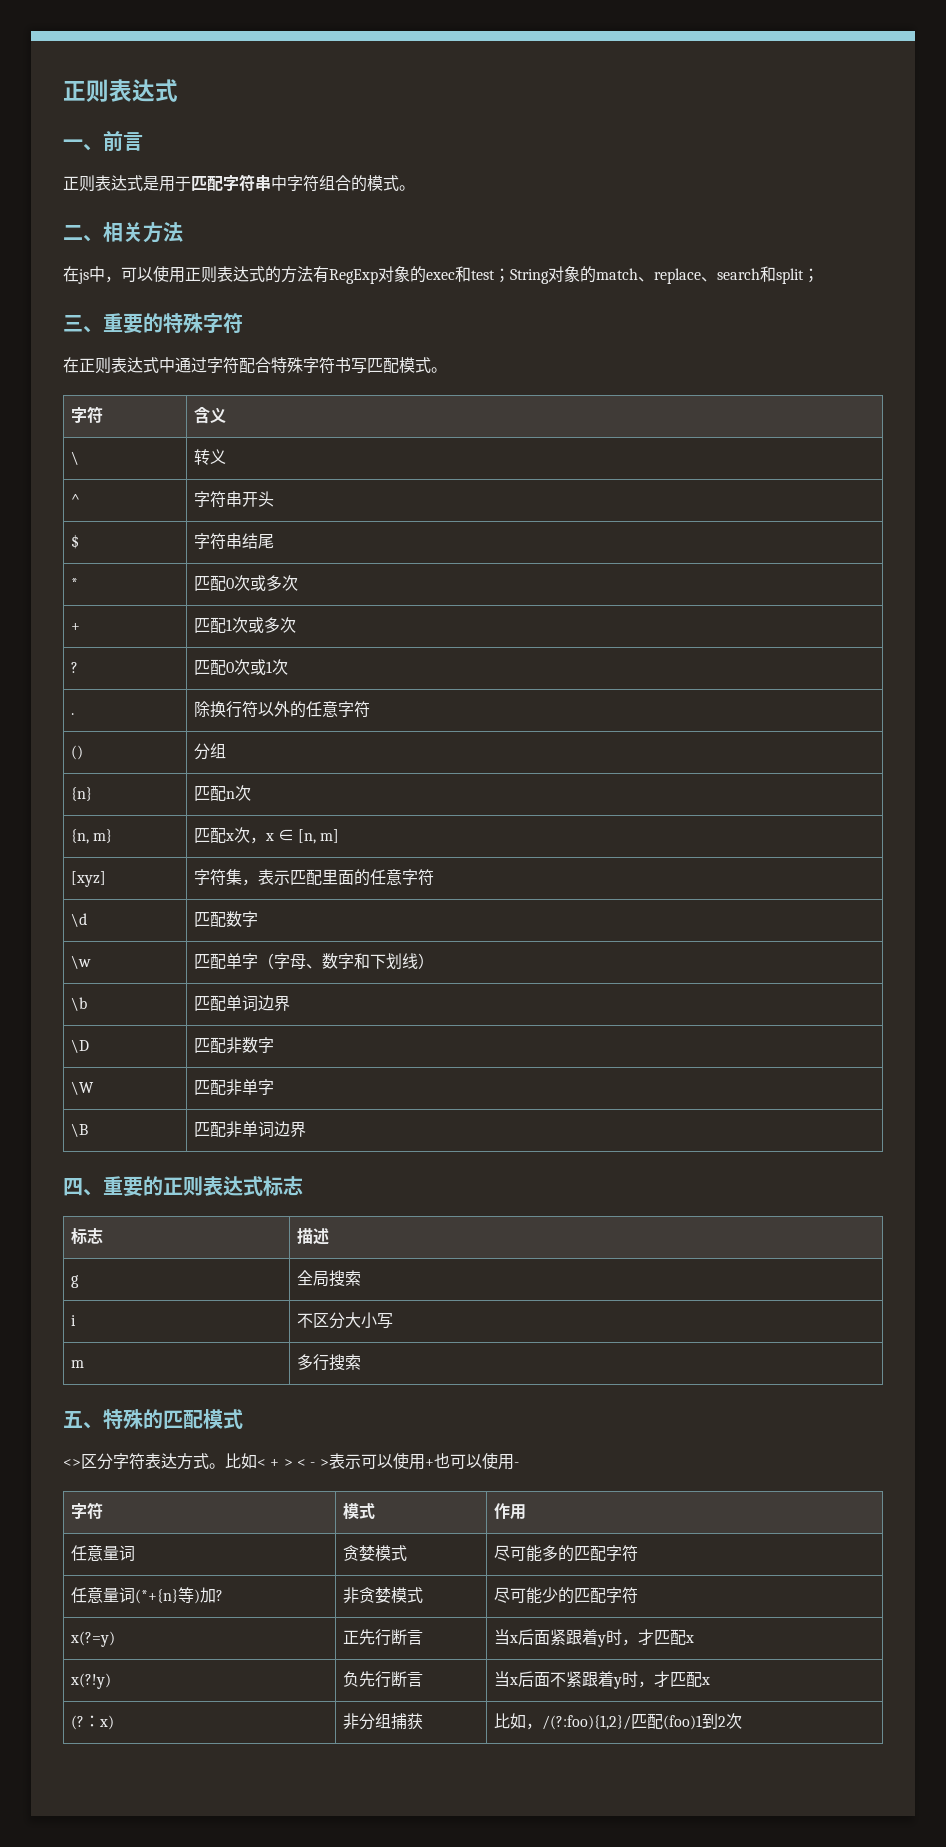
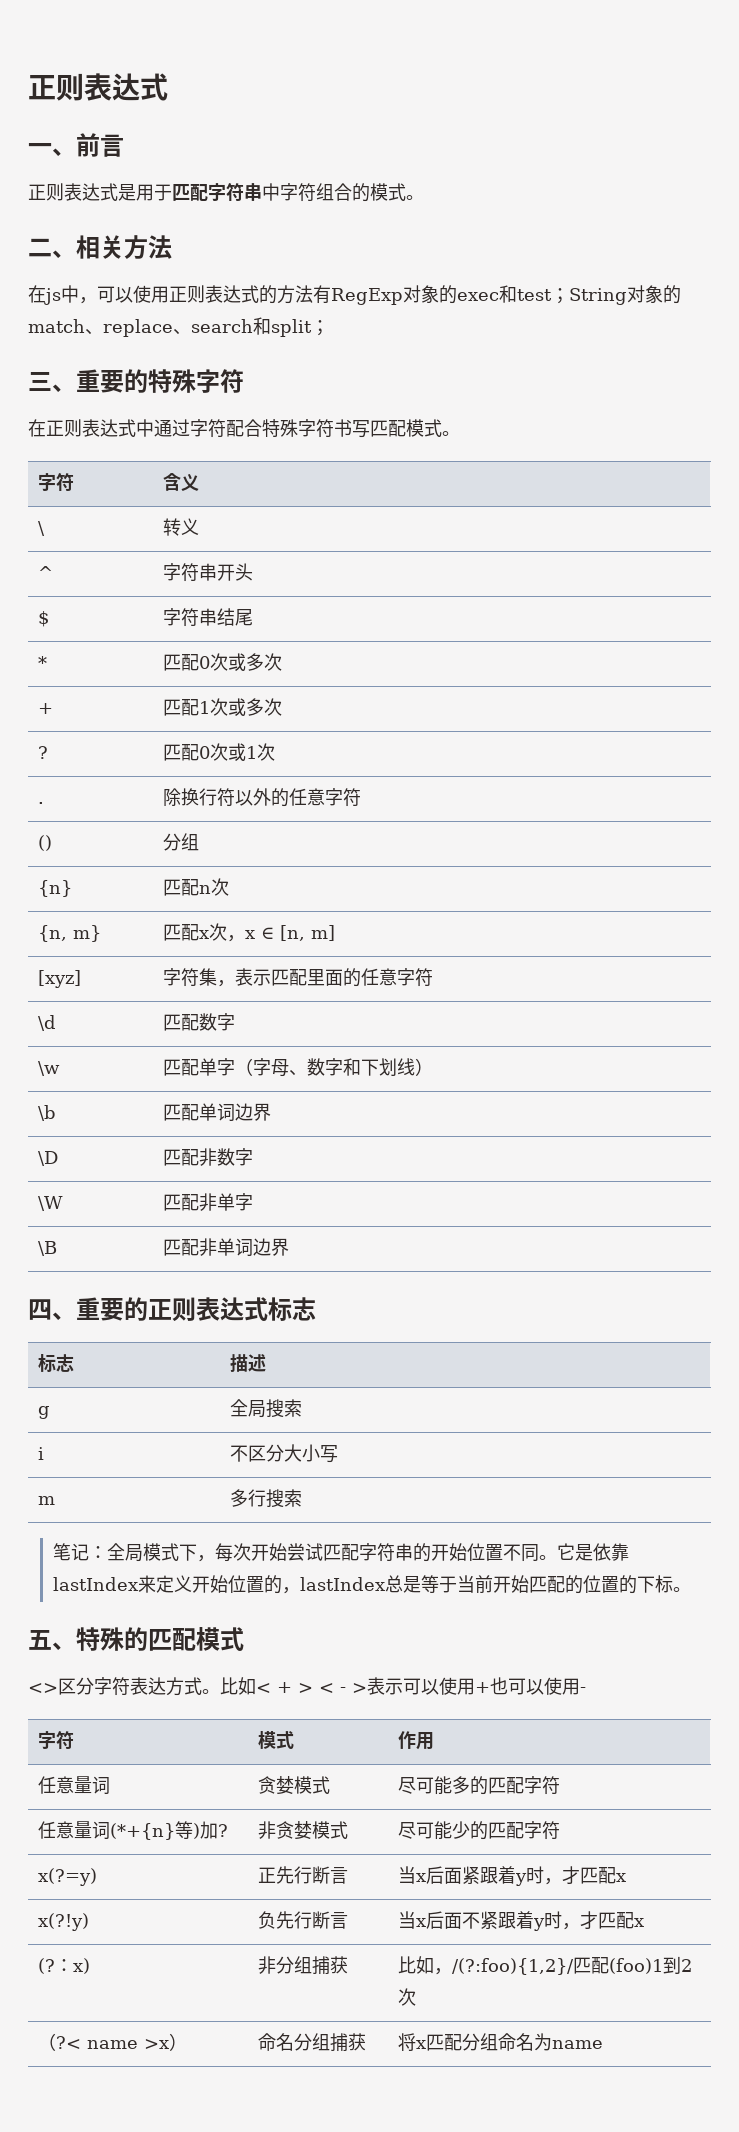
(361, 1362) none -> [52,1543,629,1562] [52,1575,691,1594] // 笔记：全局模式下，每次开始尝试匹配字符串的开始位置不同。它是依靠lastIndex来定义开始位置的，lastIndex总是等于当前开始匹配的位置的下标。
(742, 1721) none -> [37,2033,187,2051] [257,2033,366,2052] [397,2033,603,2051] // （?< name >x） | 命名分组捕获 | 将x匹配分组命名为name

